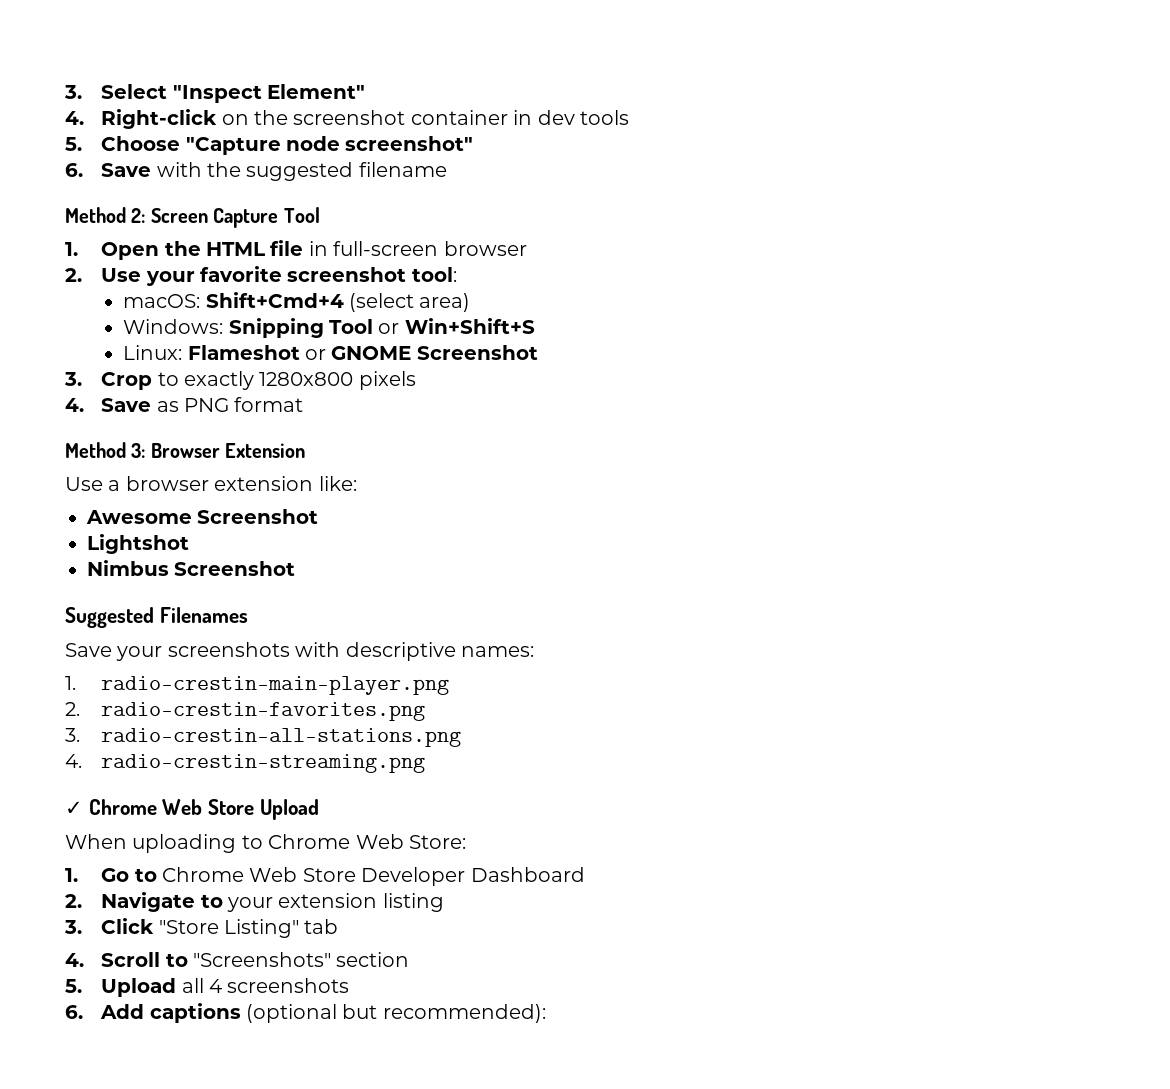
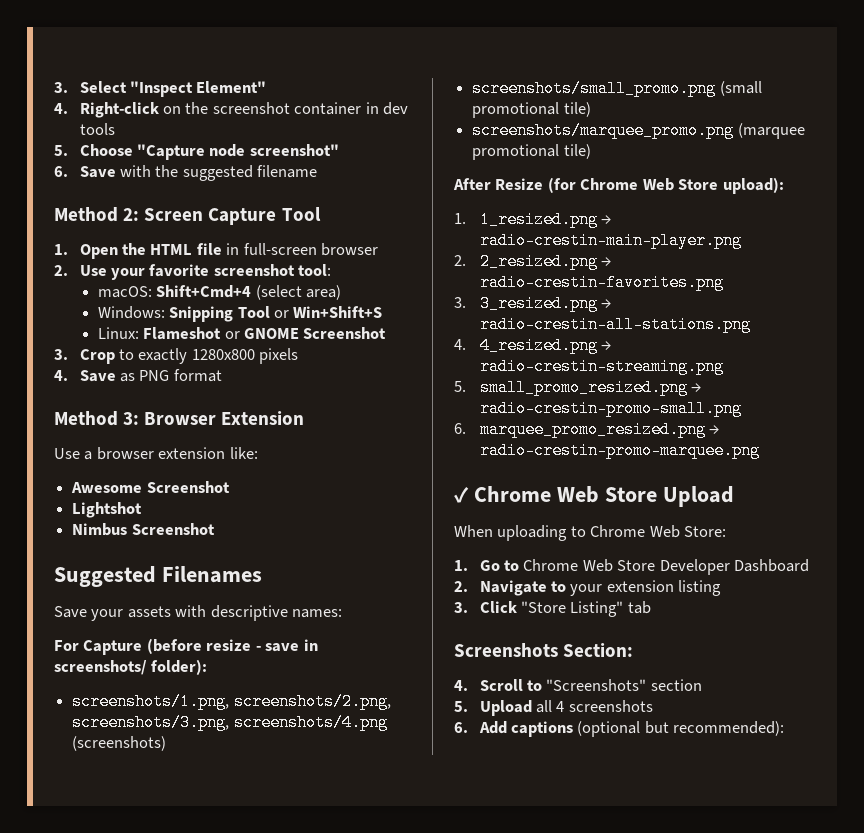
[167,642,290,657] screenshots -> [127,606,171,618] assets
[65,676,76,690] // 1. -> [54,638,318,655] [54,659,208,675] [72,693,391,710] [72,714,388,731] [72,736,167,751] [472,80,762,97] [472,102,591,118] [472,122,805,139] [472,144,591,160] [453,177,784,194] [454,211,611,228] // For Capture (before resize - save in screenshots/ folder): // screenshots/1.png, screenshots/2.png, screenshots/3.png, screenshots/4.png (screenshots) // screenshots/small_promo.png (small promotional tile) // screenshots/marquee_promo.png (marquee promotional tile) // After Resize (for Chrome Web Store upload): // 1. 1_resized.png →
(80, 709) none -> [479,253,611,270] 2_resized.png →
(80, 735) none -> [479,295,611,312] 3_resized.png →
(82, 761) none -> [479,337,611,354] 4_resized.png →
(426, 763) none -> [454,379,701,396] [479,400,742,417] [454,421,719,438] [479,442,760,459] // 5. small_promo_resized.png → radio-crestin-promo-small.png // 6. marquee_promo_resized.png → radio-crestin-promo-marquee.png
(339, 926) none -> [454,643,634,657] // Screenshots Section:

